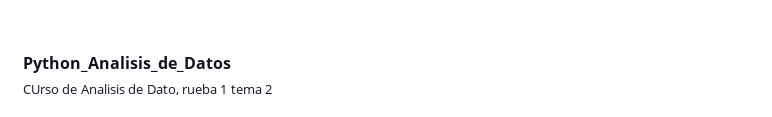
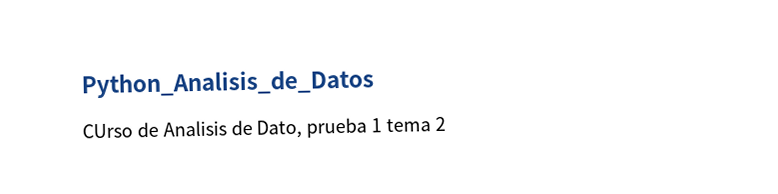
[181,84,217,94] rueba -> [306,117,368,138] prueba

